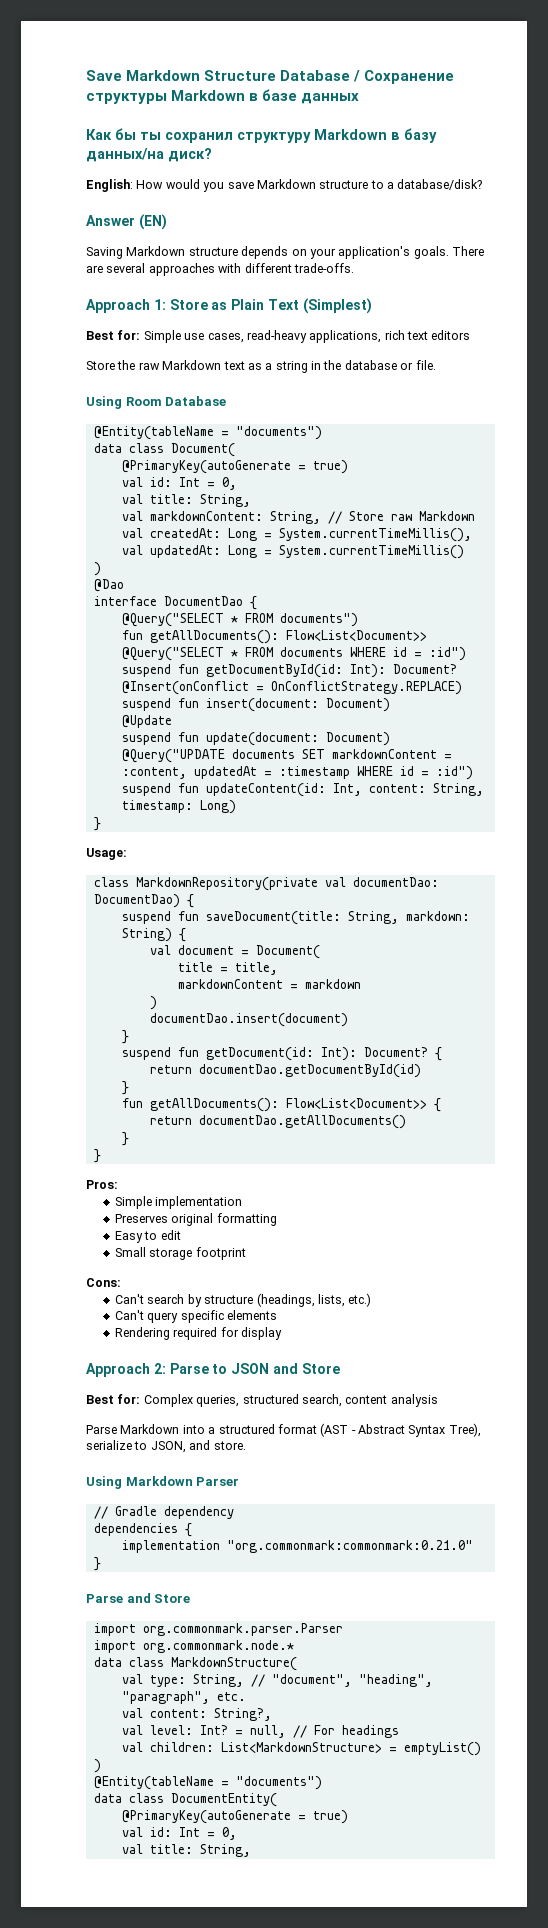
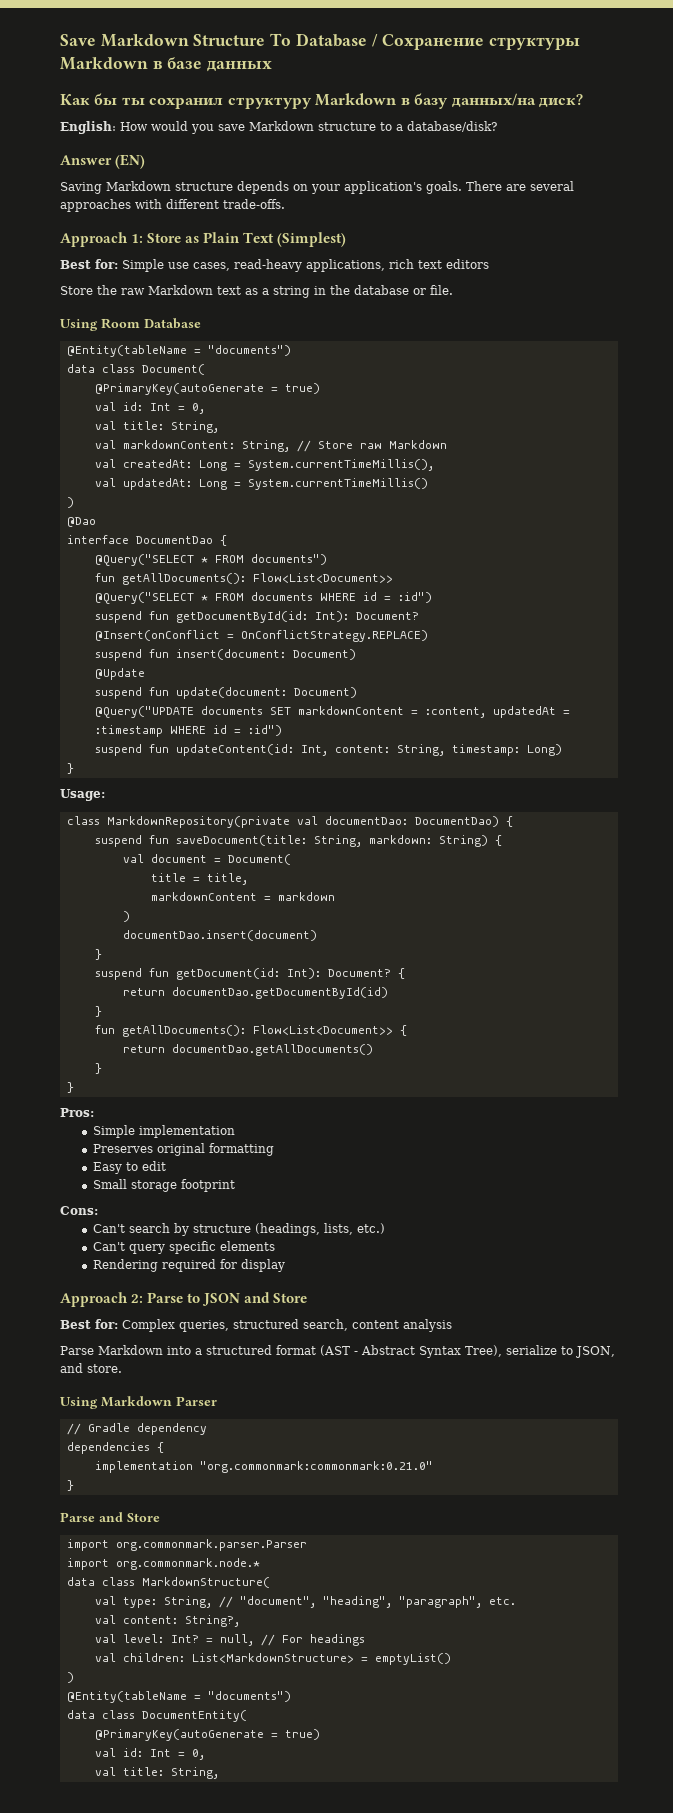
(277, 75) none -> [270,33,292,46] To

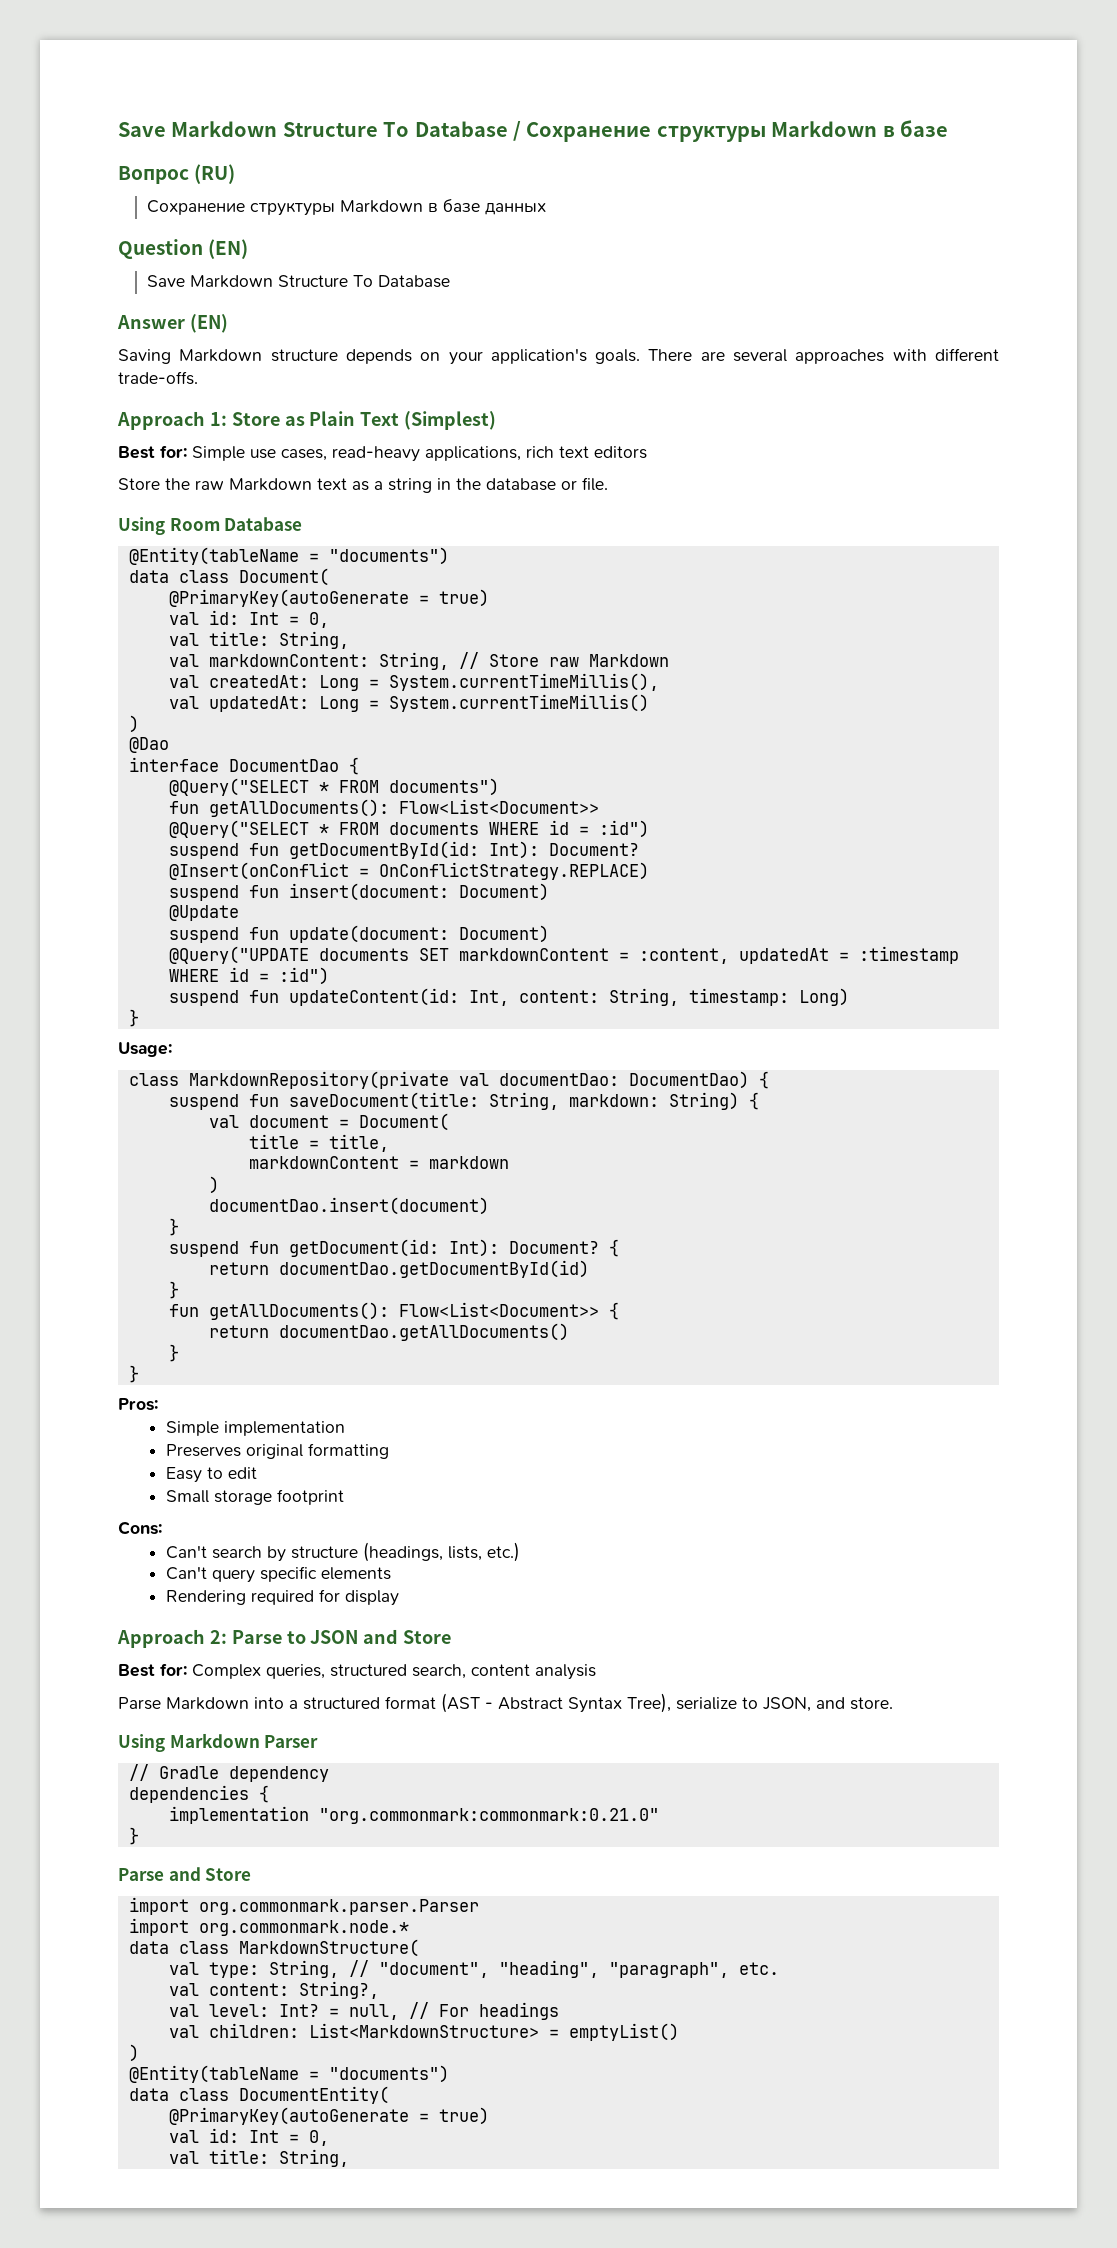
[207,60,273,72] [60,93,584,109] [60,121,497,134] данных // Как бы ты сохранил структуру Markdown в базу данных/на диск? // English: How would you save Markdown structure to a database/disk? -> [118,164,236,184] [146,198,546,216] [118,239,249,259] [146,275,450,288] // Вопрос (RU) // Сохранение структуры Markdown в базе данных // Question (EN) // Save Markdown Structure To Database

